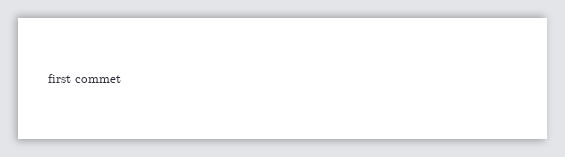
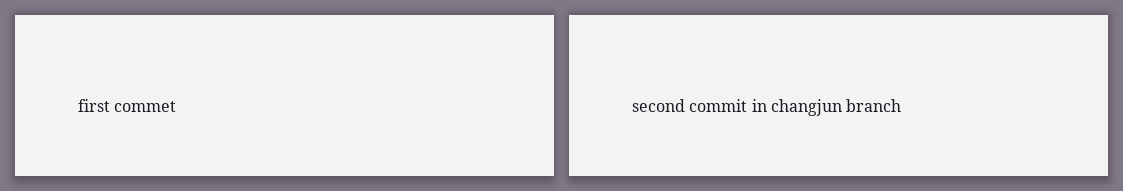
(121, 79) none -> [632,99,902,116] // second commit in changjun branch

